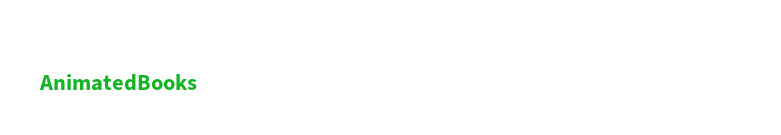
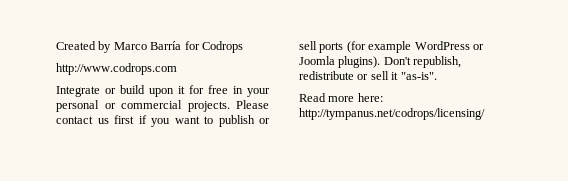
[39,74,197,91] AnimatedBooks -> [56,41,243,53] [56,63,177,75] [56,85,270,97] [56,100,269,112] [56,115,270,127] [299,41,484,53] [299,56,462,68] [299,71,437,80] [299,93,383,102] [299,108,485,120] Created by Marco Barría for Codrops // http://www.codrops.com // Integrate or build upon it for free in your personal or commercial projects. Please contact us first if you want to publish or sell ports (for example WordPress or Joomla plugins). Don't republish, redistribute or sell it "as-is". // Read more here: http://tympanus.net/codrops/licensing/

